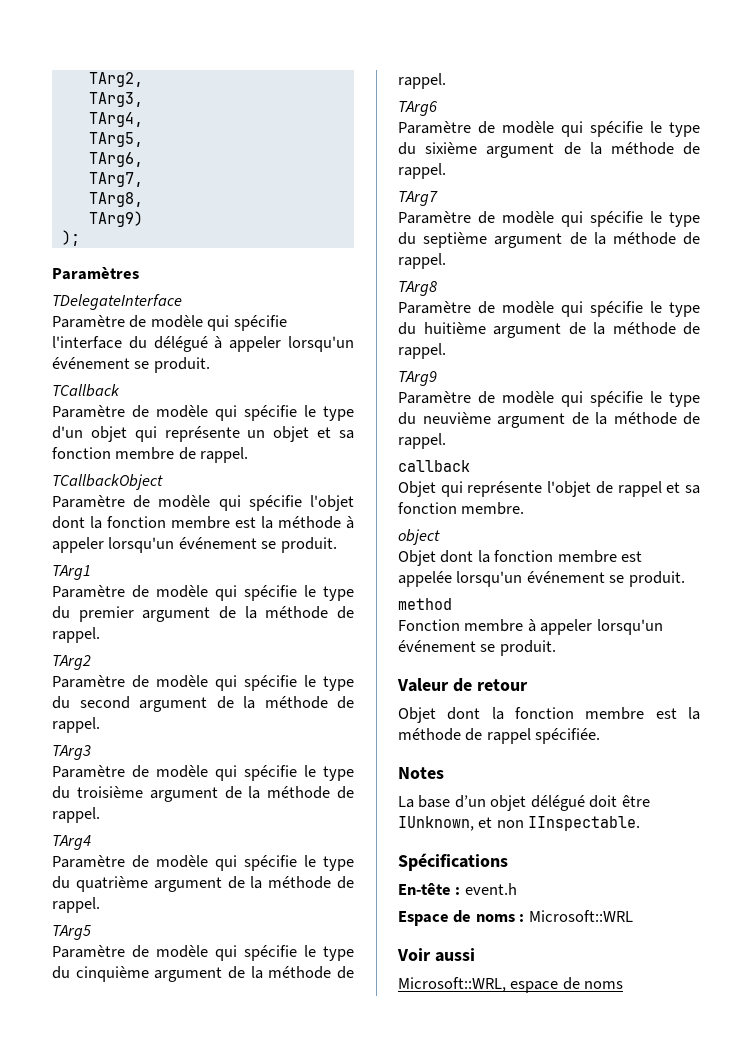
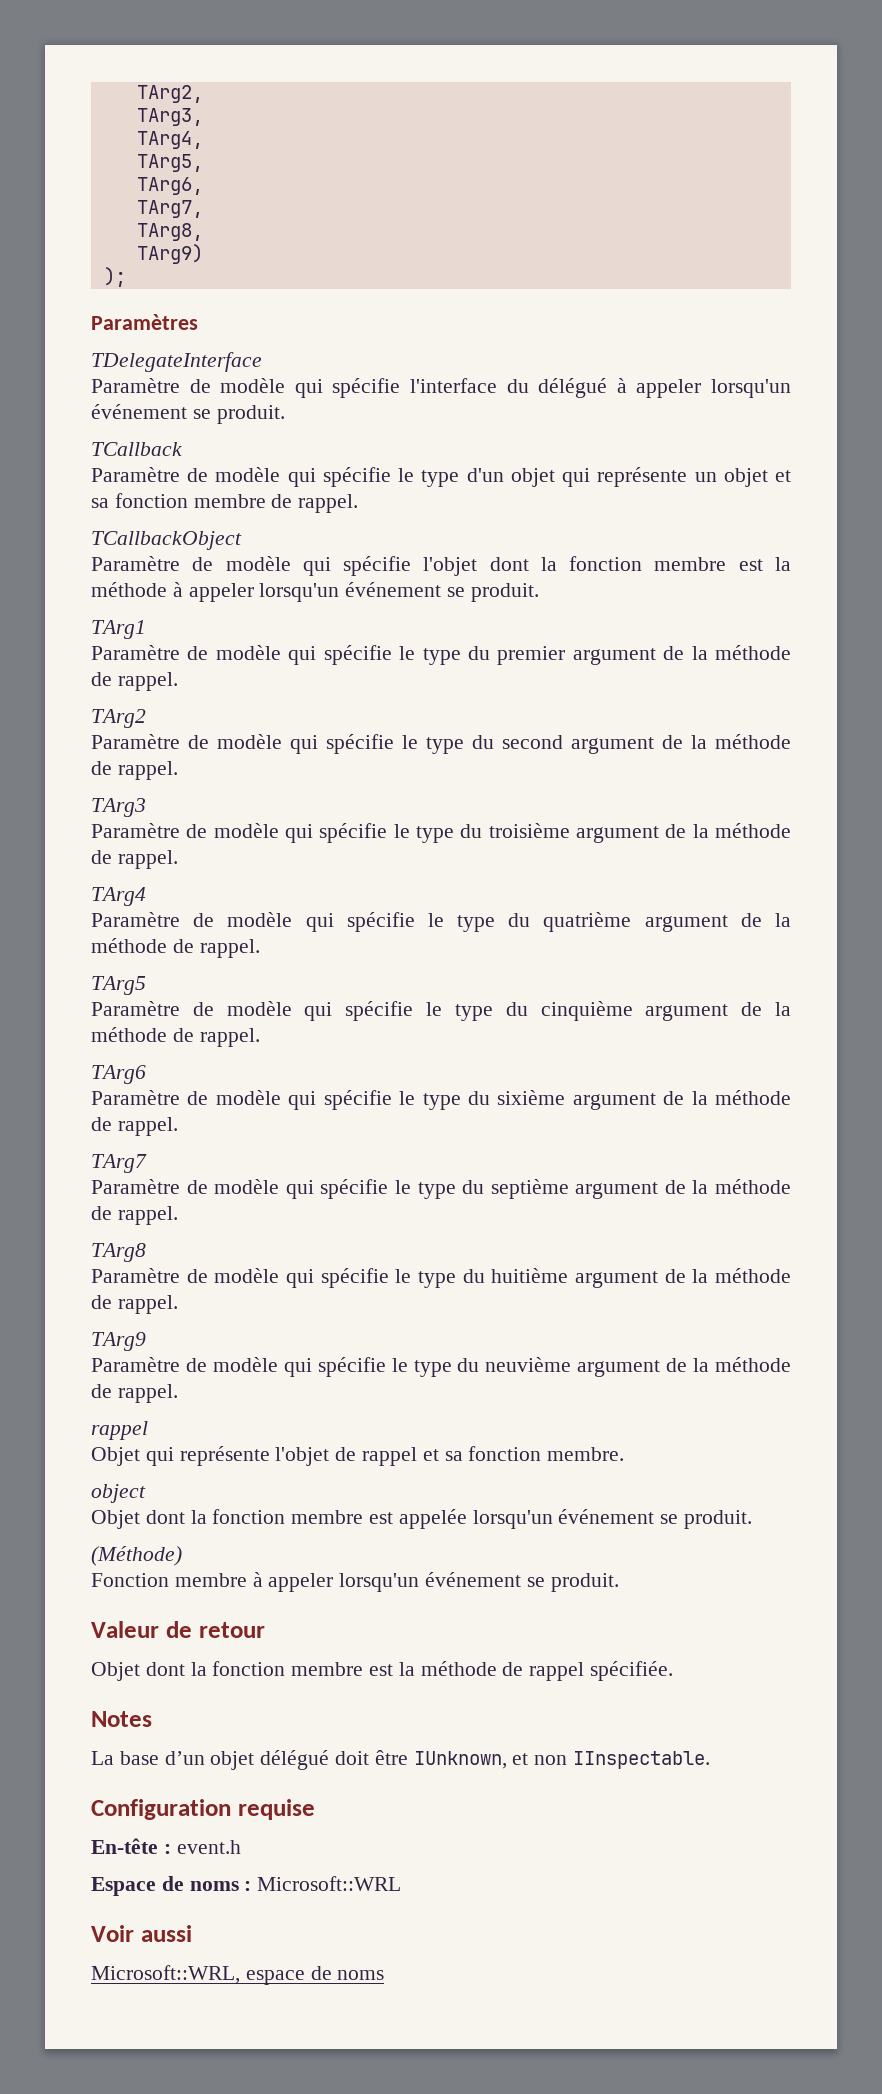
[398,460,470,472] callback -> [91,1421,148,1440] rappel
[398,598,452,610] method -> [91,1546,182,1566] (Méthode)
[398,853,508,871] Spécifications -> [91,1799,315,1820] Configuration requise

